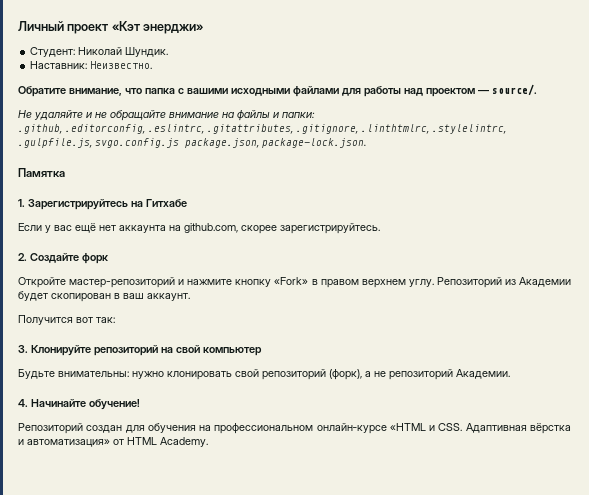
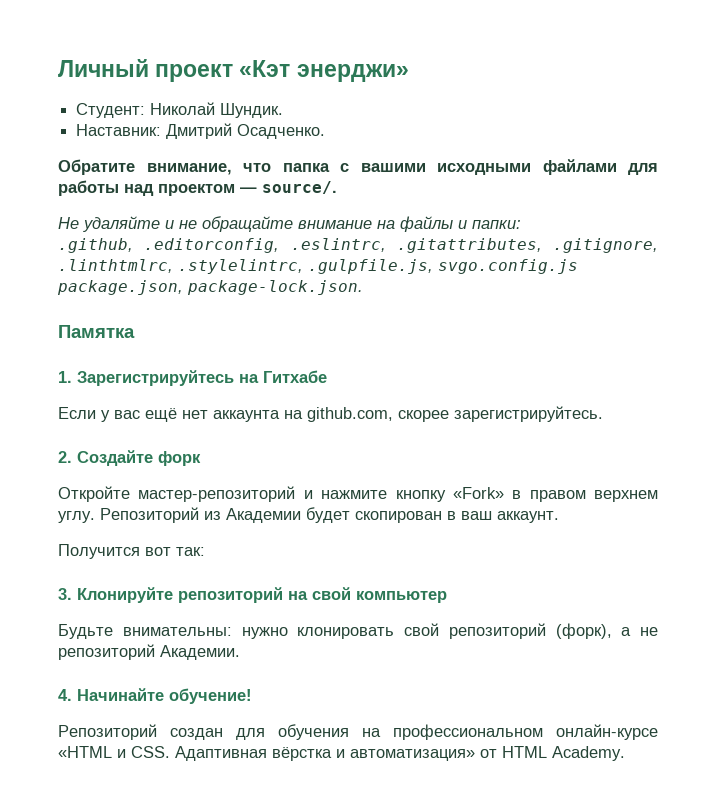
[90,61,153,69] Неизвестно. -> [166,123,326,139] Дмитрий Осадченко.

